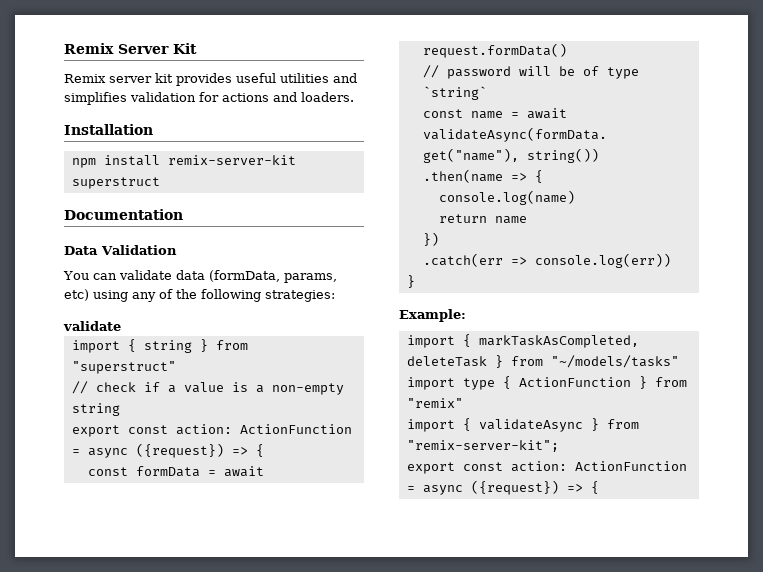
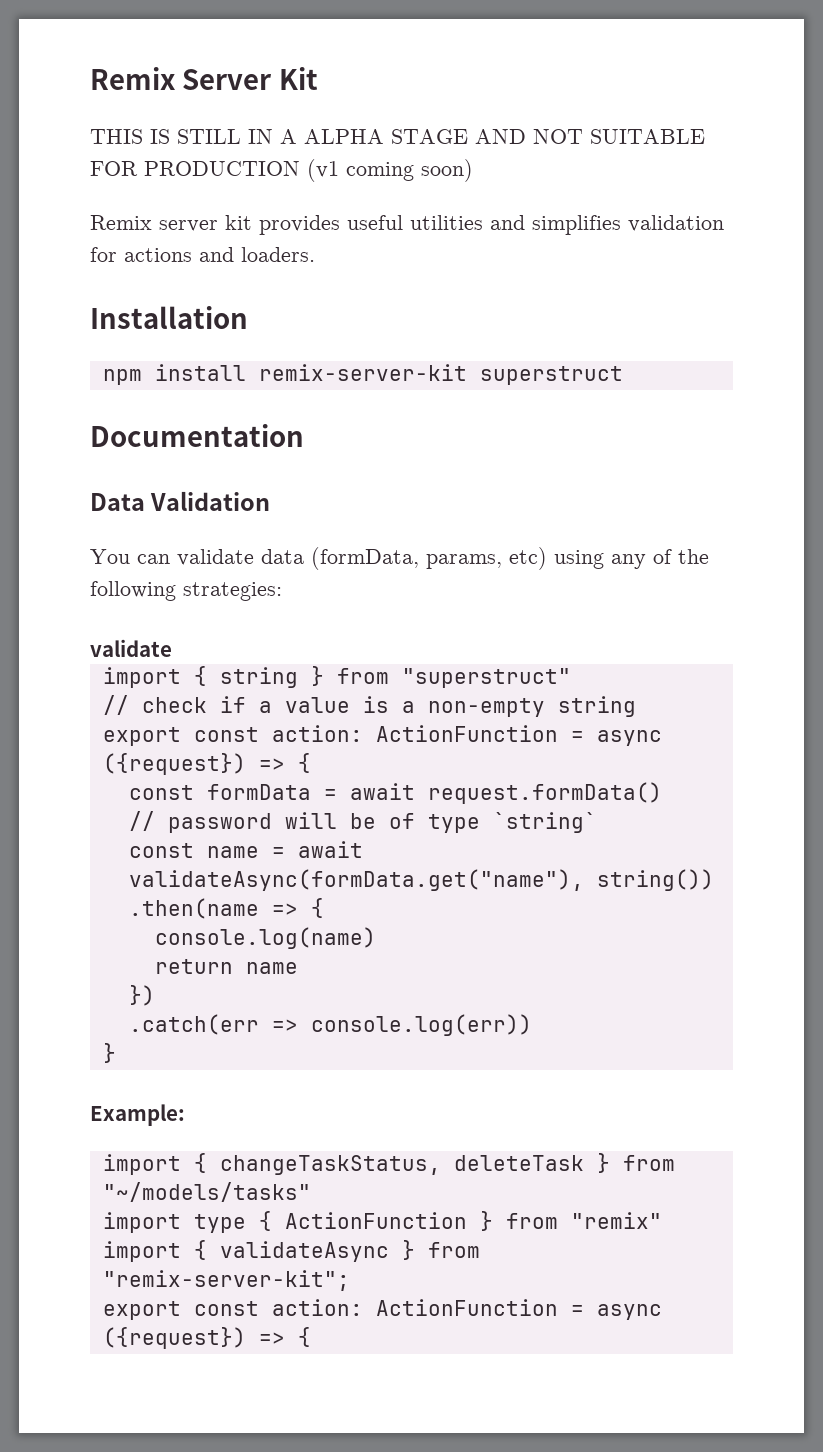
(197, 48) none -> [90,129,705,144] [90,159,473,182] // THIS IS STILL IN A ALPHA STAGE AND NOT SUITABLE FOR PRODUCTION (v1 coming soon)
[478,335,639,348] markTaskAsCompleted, -> [219,1155,441,1175] changeTaskStatus,

